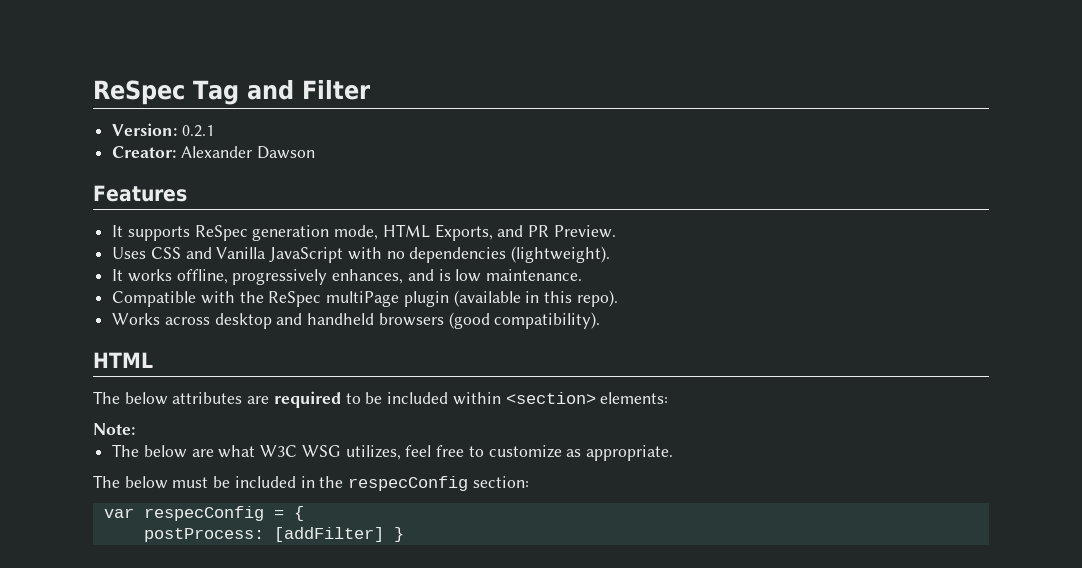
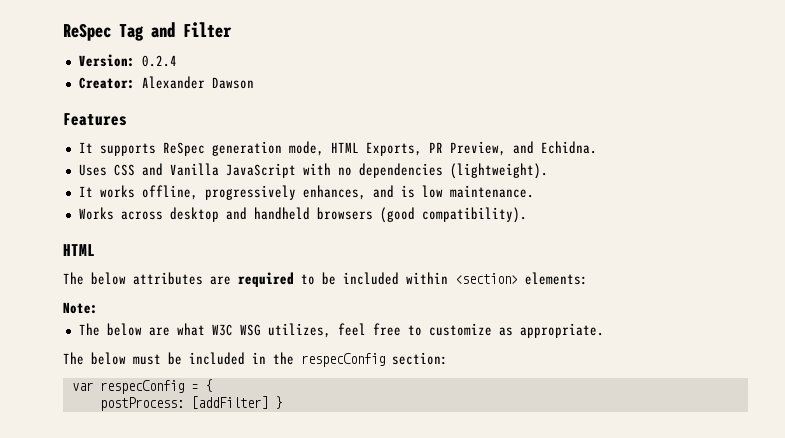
[181,125,214,137] 0.2.1 -> [141,55,177,67] 0.2.4
[497,225,616,238] and PR Preview. -> [428,141,597,156] PR Preview, and Echidna.
[112,290,618,307] // Compatible with the ReSpec multiPage plugin (available in this repo). -> (534, 191) none

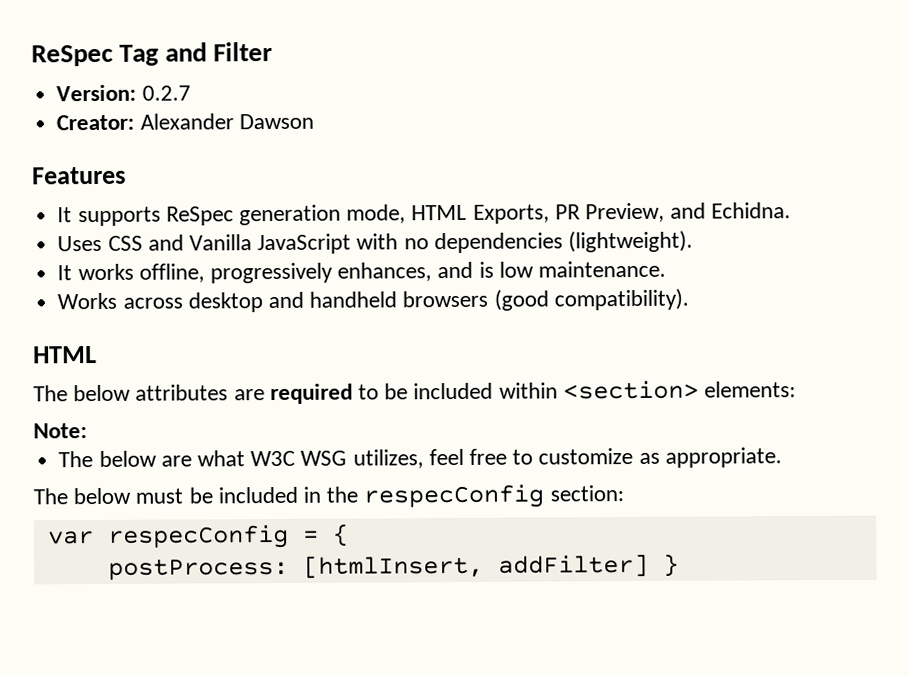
[141,55,177,67] 0.2.4 -> [141,85,191,101] 0.2.7
[190,396,268,409] [addFilter] -> [302,553,649,579] [htmlInsert, addFilter]

